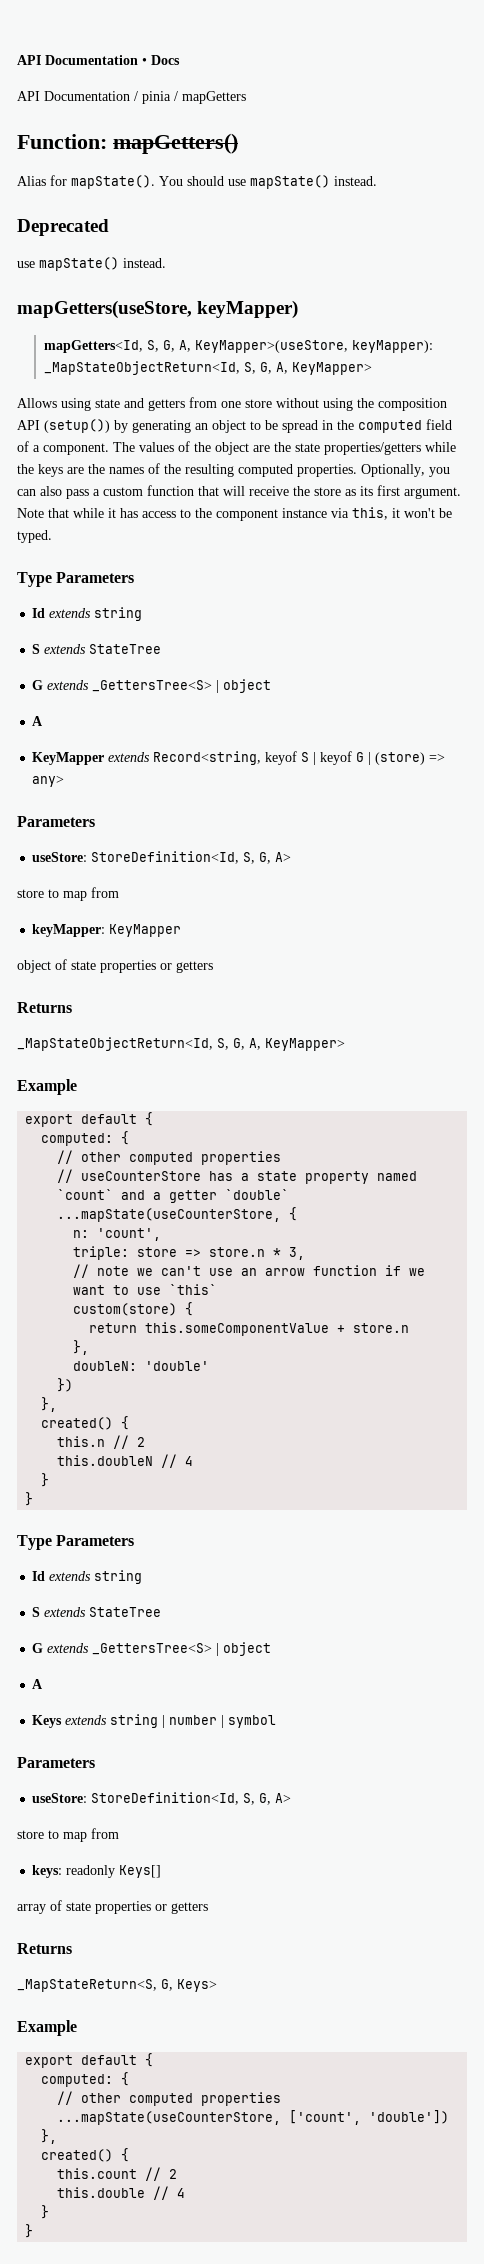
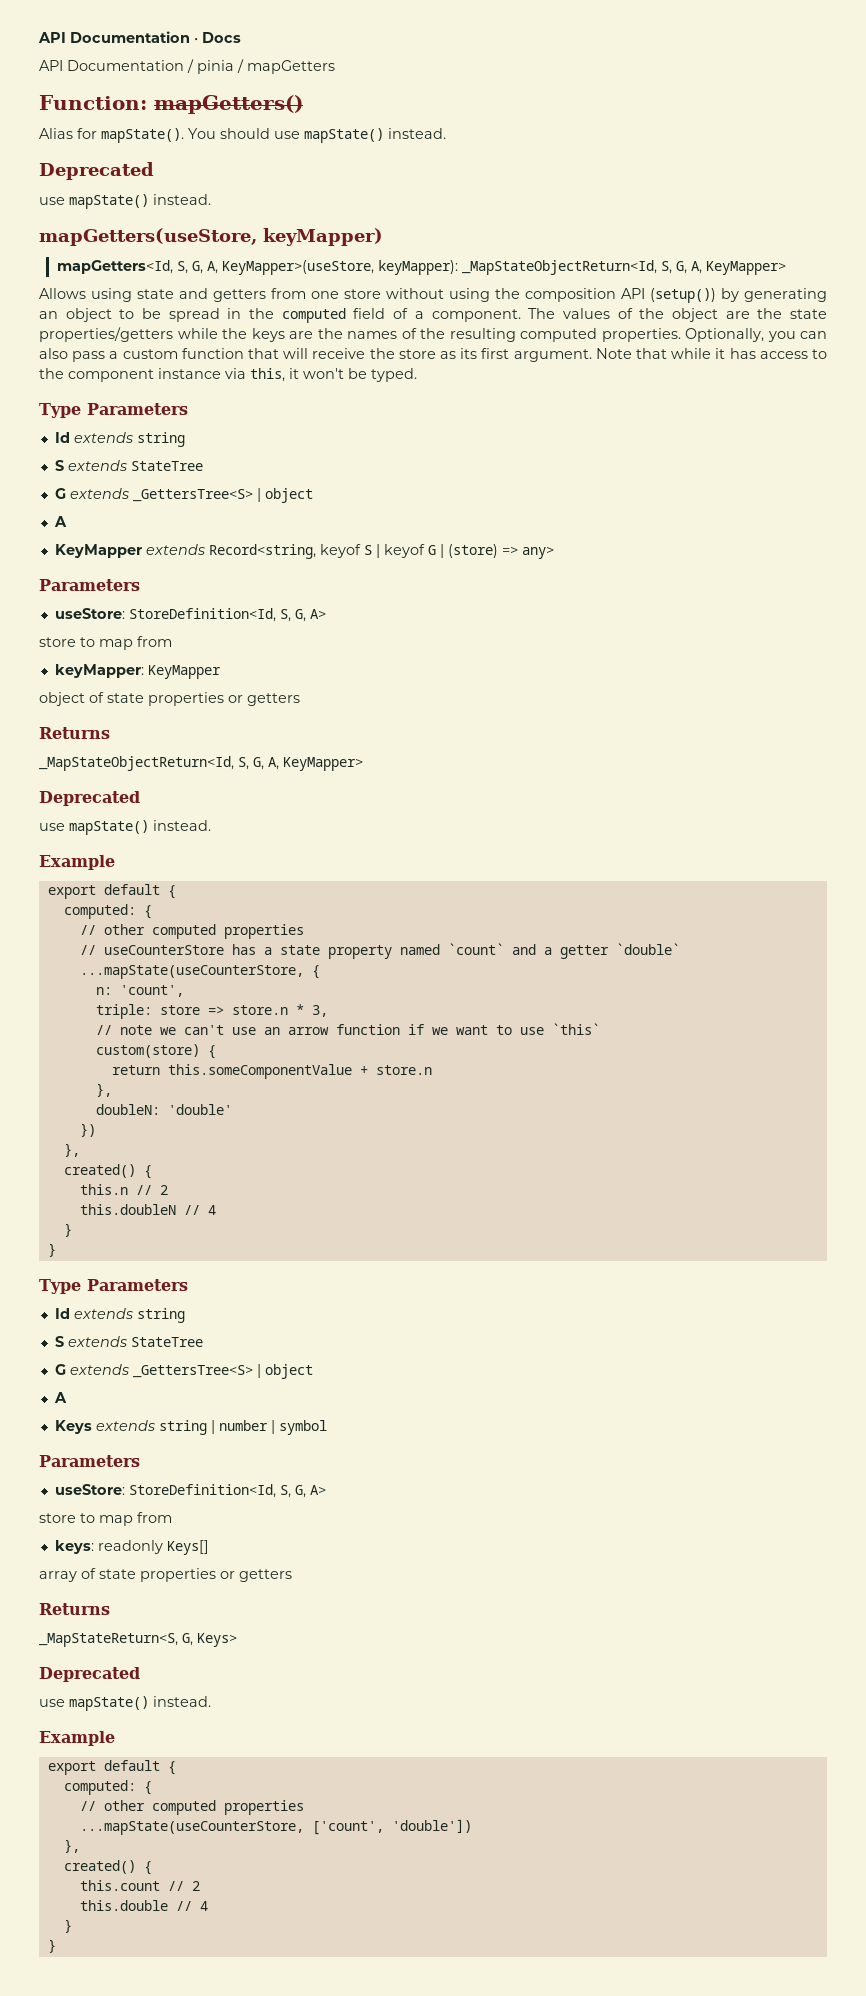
(345, 1044) none -> [39,791,140,806] [39,820,211,835] // Deprecated // use mapState() instead.
(217, 1985) none -> [39,1667,140,1682] [39,1696,211,1711] // Deprecated // use mapState() instead.

